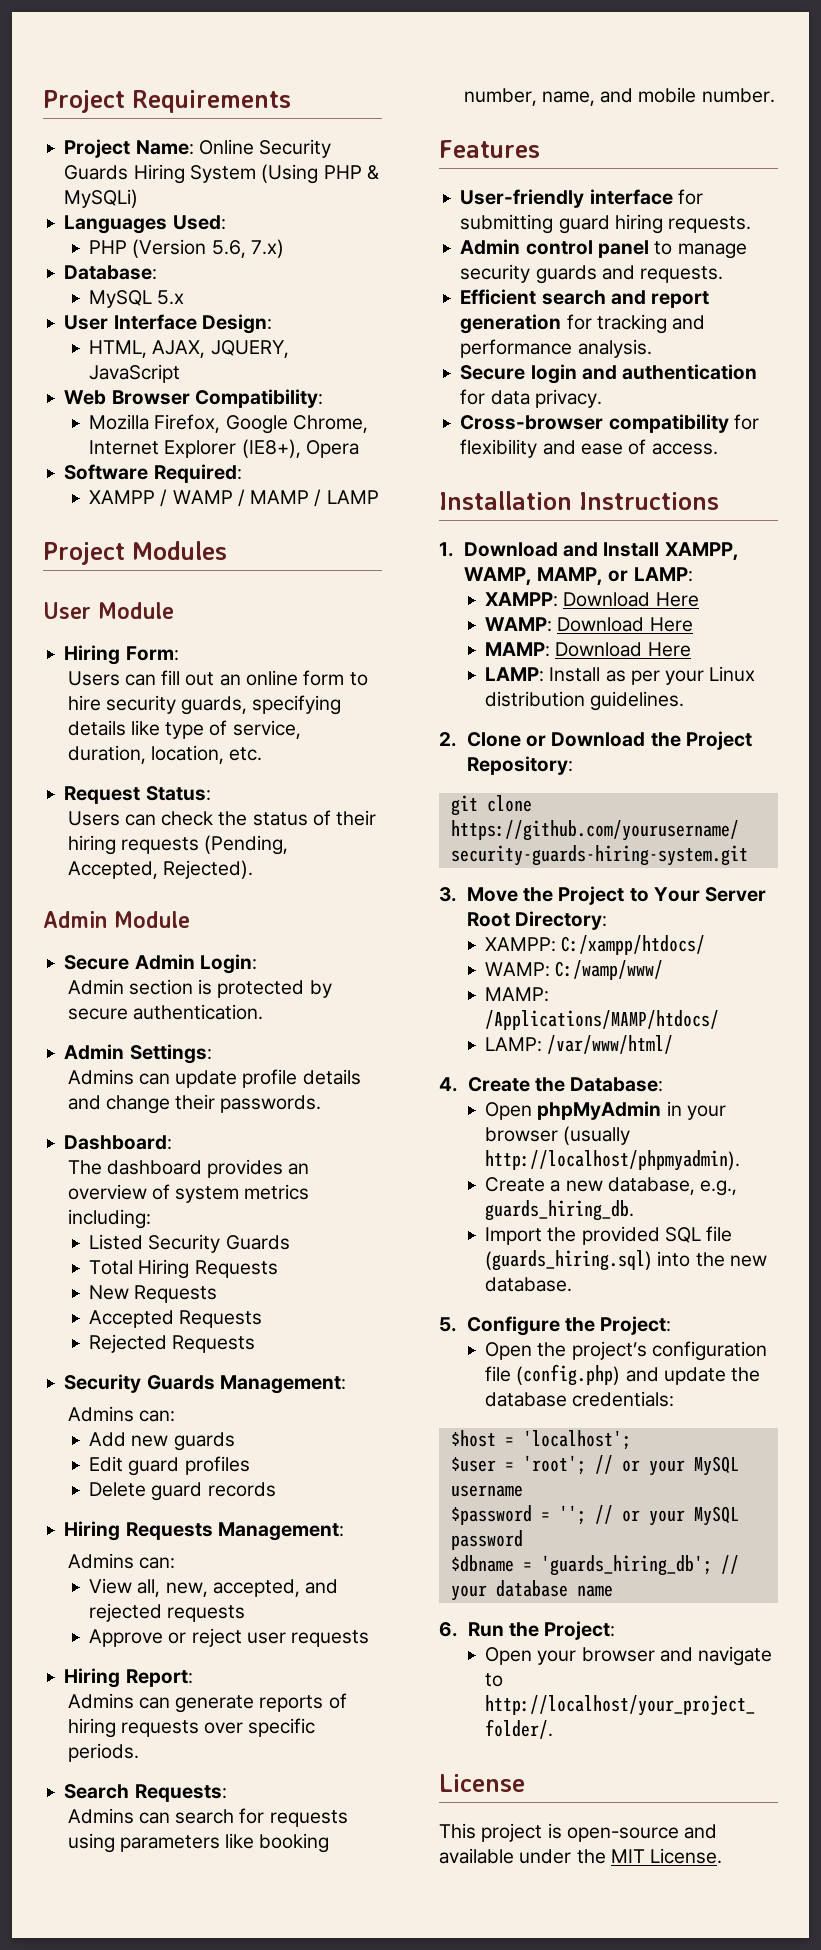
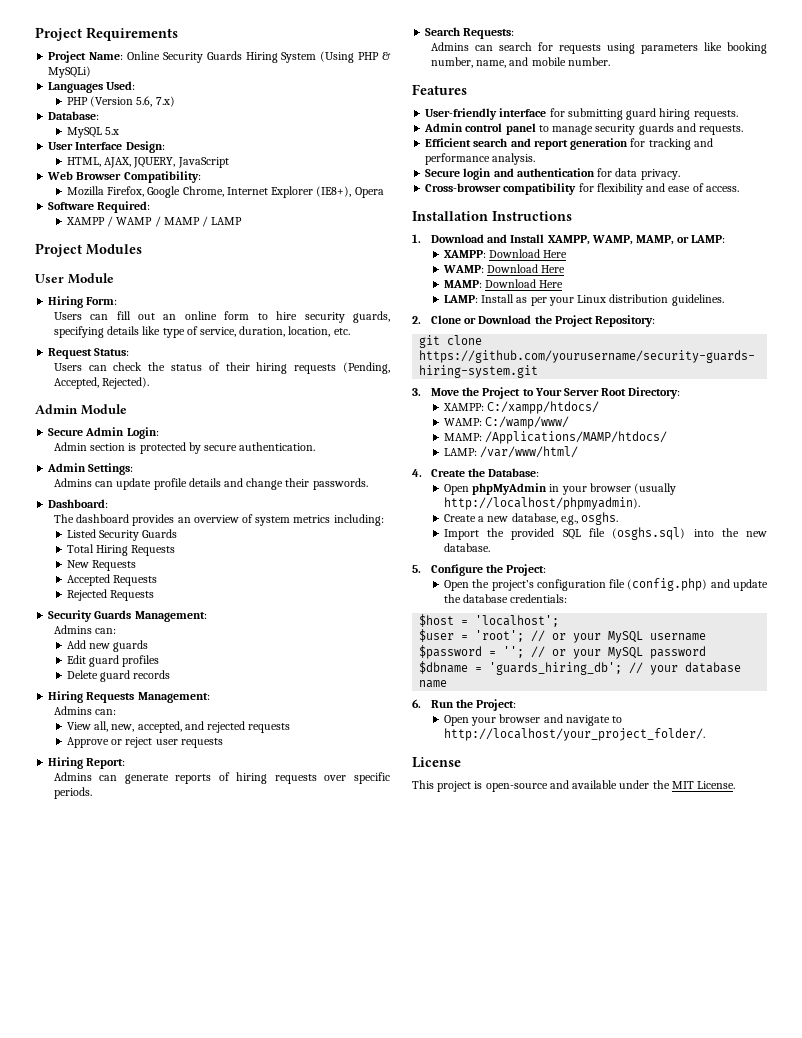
[485,1200,635,1221] guards_hiring_db. -> [581,512,619,525] osghs.
[485,1250,653,1271] (guards_hiring.sql) -> [612,527,686,540] (osghs.sql)

